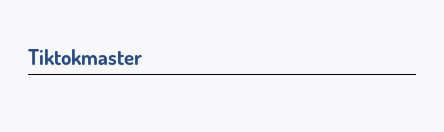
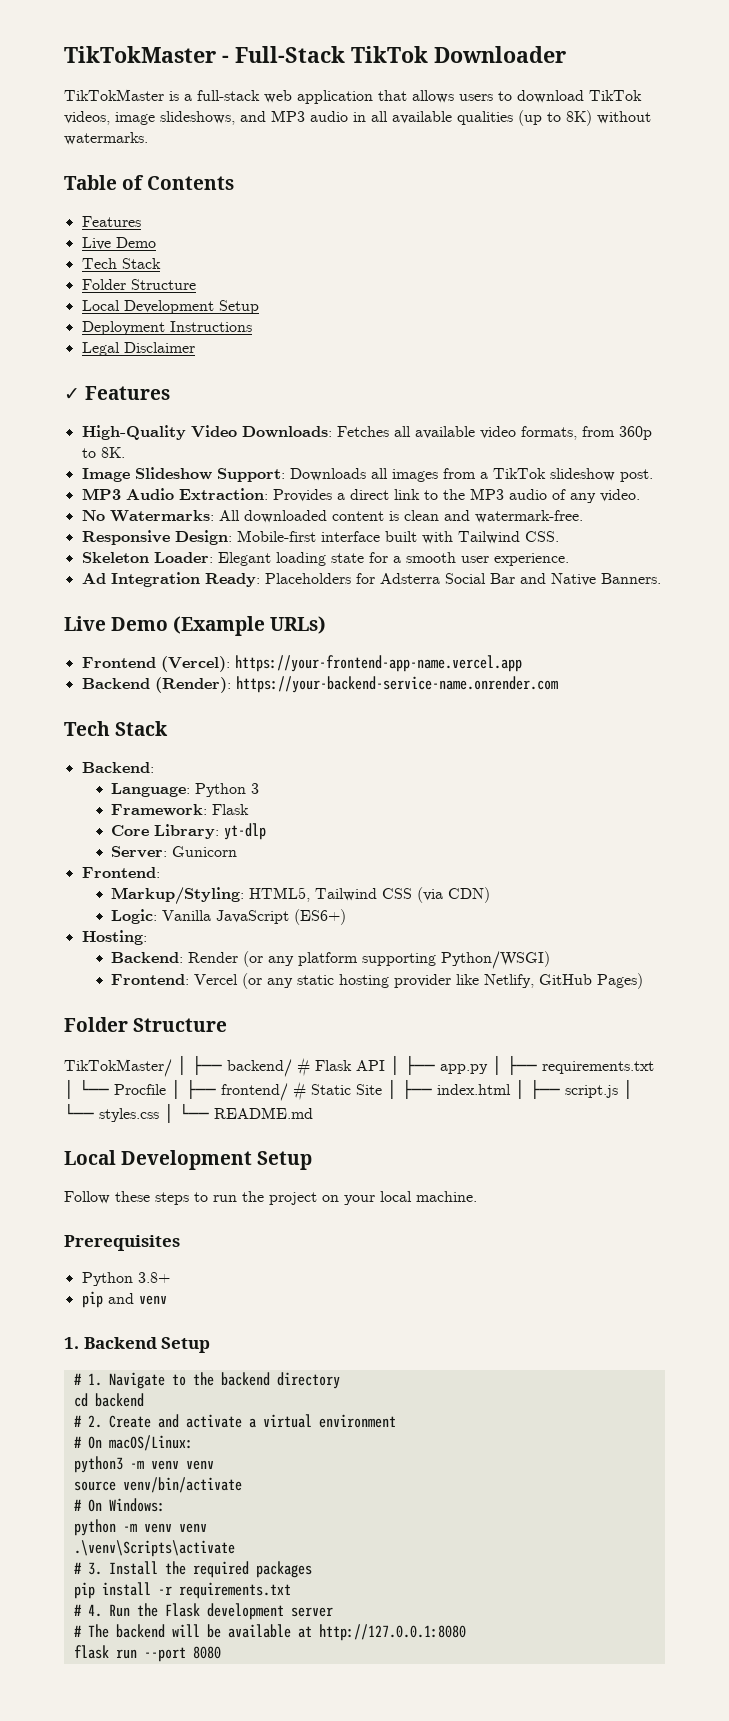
[28,49,142,65] Tiktokmaster -> [64,46,566,63] [64,89,642,104] [64,110,651,126] [64,132,148,145] [64,175,235,190] [81,216,141,227] [81,237,156,250] [81,258,161,269] [81,279,196,290] [81,300,259,314] [81,321,252,335] [81,342,195,356] [64,386,171,400] [81,425,652,440] [81,447,125,458] [81,467,653,482] [81,488,640,503] [81,510,583,523] [81,530,559,545] [81,552,569,566] [81,572,661,587] [64,616,327,636] [81,655,522,672] [81,676,558,693] [64,721,169,736] [81,762,154,773] [111,783,260,797] [111,804,250,816] [111,823,267,840] [111,846,238,858] [81,867,160,878] [111,887,491,905] [111,909,347,925] [81,930,147,945] [111,951,551,969] [111,973,644,989] [64,1017,228,1032] [64,1055,654,1077] [64,1079,633,1101] [64,1103,313,1123] [64,1150,313,1170] [64,1191,477,1205] [64,1235,180,1251] [81,1272,170,1286] [81,1291,167,1308] [64,1337,211,1353] [73,1372,340,1389] [73,1393,144,1407] [73,1414,396,1428] [73,1435,193,1451] [73,1456,214,1473] [73,1477,242,1493] [73,1498,165,1512] [73,1519,207,1536] [73,1540,235,1557] [73,1561,312,1578] [73,1582,291,1599] [73,1603,333,1620] [73,1624,466,1641] [73,1645,221,1662] TikTokMaster - Full-Stack TikTok Downloader // TikTokMaster is a full-stack web application that allows users to download TikTok videos, image slideshows, and MP3 audio in all available qualities (up to 8K) without watermarks. // Table of Contents // Features // Live Demo // Tech Stack // Folder Structure // Local Development Setup // Deployment Instructions // Legal Disclaimer // ✓ Features // High-Quality Video Downloads: Fetches all available video formats, from 360p to 8K. // Image Slideshow Support: Downloads all images from a TikTok slideshow post. // MP3 Audio Extraction: Provides a direct link to the MP3 audio of any video. // No Watermarks: All downloaded content is clean and watermark-free. // Responsive Design: Mobile-first interface built with Tailwind CSS. // Skeleton Loader: Elegant loading state for a smooth user experience. // Ad Integration Ready: Placeholders for Adsterra Social Bar and Native Banners. // Live Demo (Example URLs) // Frontend (Vercel): https://your-frontend-app-name.vercel.app // Backend (Render): https://your-backend-service-name.onrender.com // Tech Stack // Backend: // Language: Python 3 // Framework: Flask // Core Library: yt-dlp // Server: Gunicorn // Frontend: // Markup/Styling: HTML5, Tailwind CSS (via CDN) // Logic: Vanilla JavaScript (ES6+) // Hosting: // Backend: Render (or any platform supporting Python/WSGI) // Frontend: Vercel (or any static hosting provider like Netlify, GitHub Pages) // Folder Structure // TikTokMaster/ │ ├── backend/ # Flask API │ ├── app.py │ ├── requirements.txt │ └── Procfile │ ├── frontend/ # Static Site │ ├── index.html │ ├── script.js │ └── styles.css │ └── README.md // Local Development Setup // Follow these steps to run the project on your local machine. // Prerequisites // Python 3.8+ // pip and venv // 1. Backend Setup // # 1. Navigate to the backend directory // cd backend // # 2. Create and activate a virtual environment // # On macOS/Linux: // python3 -m venv venv // source venv/bin/activate // # On Windows: // python -m venv venv // .\venv\Scripts\activate // # 3. Install the required packages // pip install -r requirements.txt // # 4. Run the Flask development server // # The backend will be available at http://127.0.0.1:8080 // flask run --port 8080

